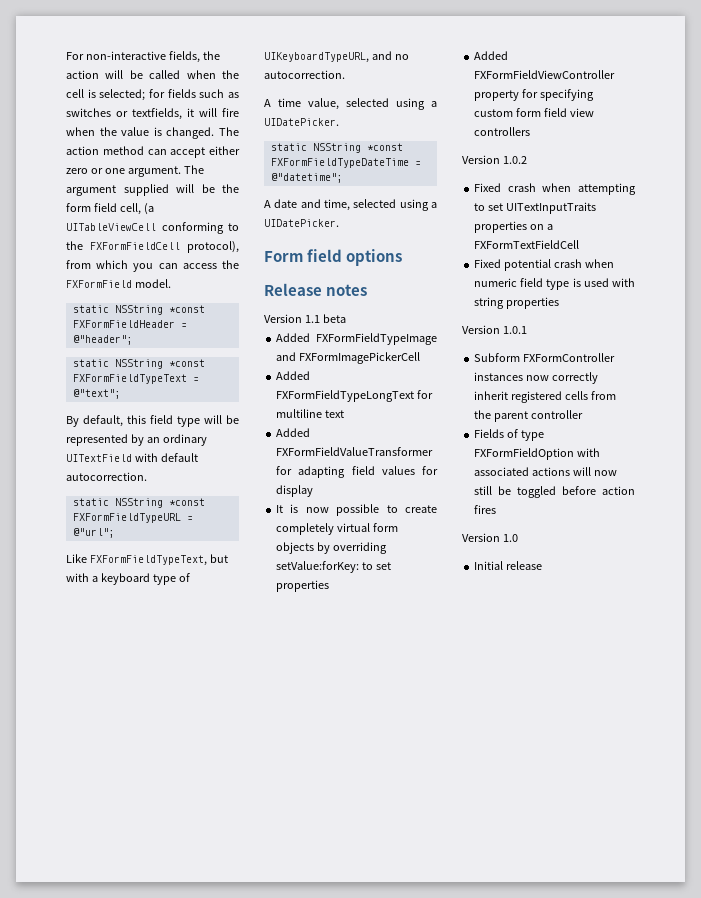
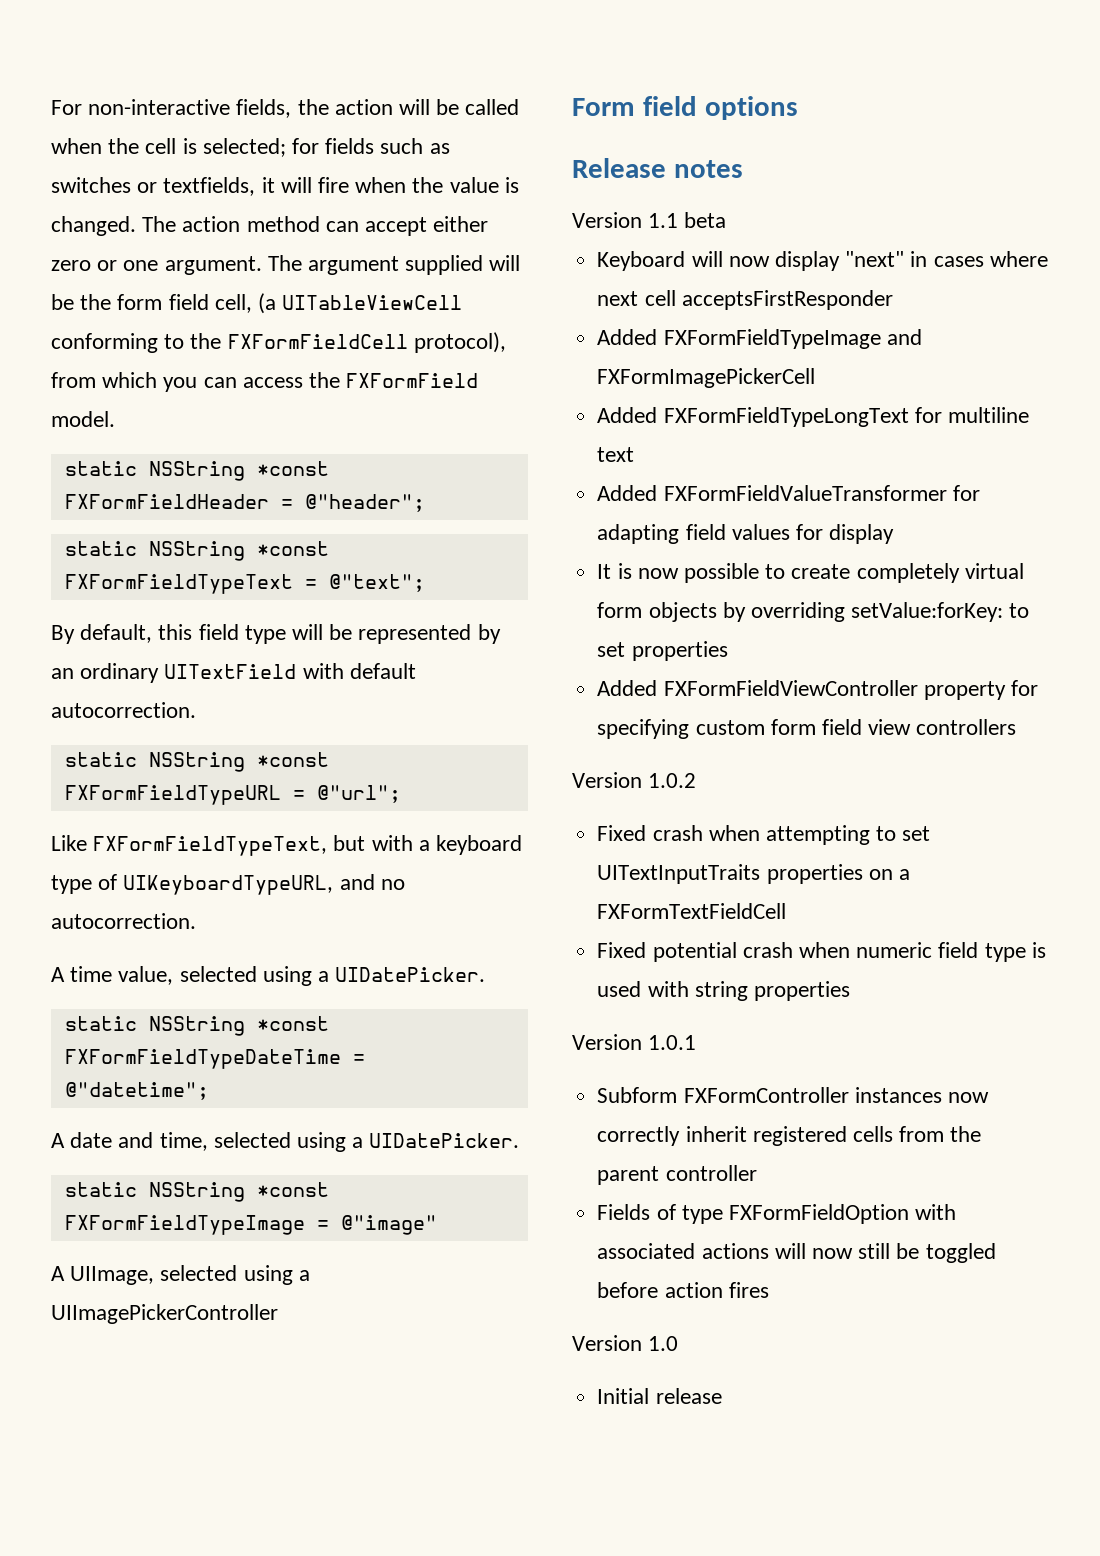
(339, 223) none -> [64,1182,329,1202] [64,1215,437,1235] [51,1265,310,1285] [51,1304,278,1324] // static NSString *const FXFormFieldTypeImage = @"image" // A UIImage, selected using a UIImagePickerController
(346, 318) none -> [597,251,1048,271] [597,290,893,310] // Keyboard will now display "next" in cases where next cell acceptsFirstResponder

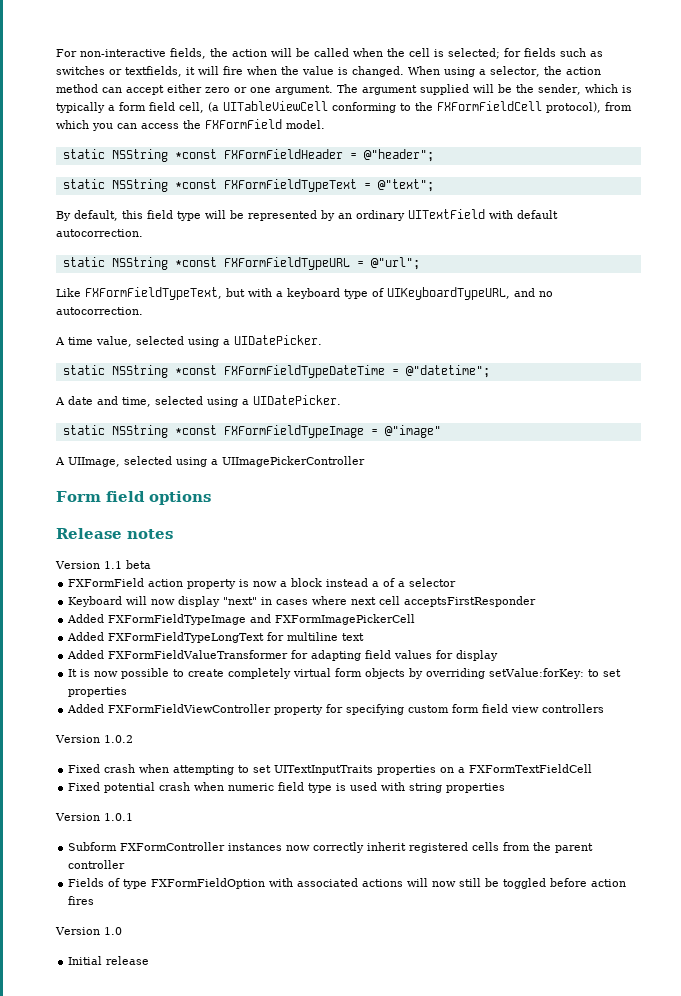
[142,216,177,232] The -> [408,66,562,77] When using a selector, the
(112, 302) none -> [538,84,632,95] [56,102,115,113] sender, which is typically a
(727, 220) none -> [68,578,457,589] // FXFormField action property is now a block instead a of a selector

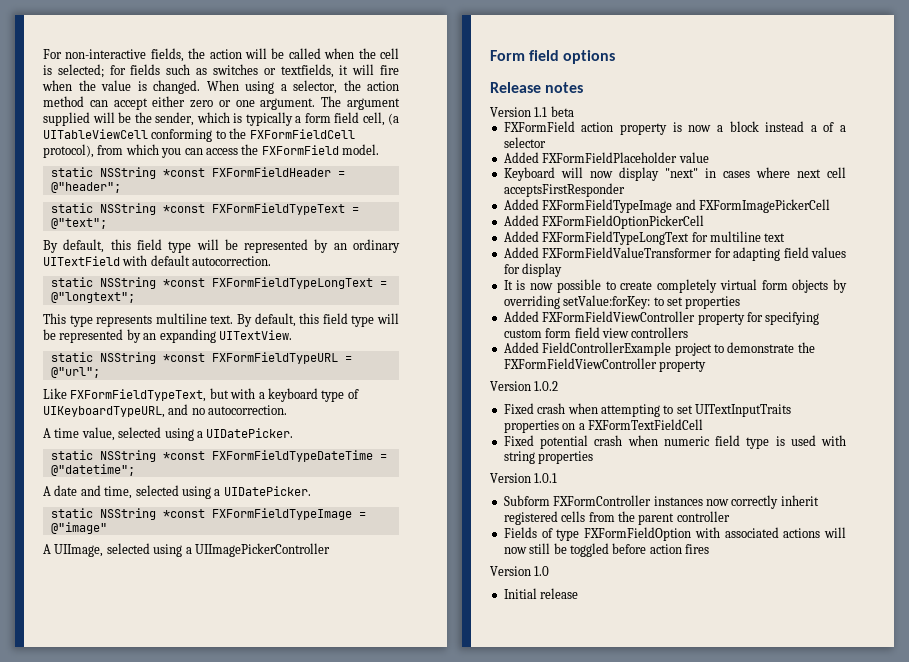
(143, 233) none -> [50,277,387,289] [50,292,135,303] [43,313,400,327] [43,329,292,343] // static NSString *const FXFormFieldTypeLongText = @"longtext"; // This type represents multiline text. By default, this field type will be represented by an expanding UITextView.
(457, 582) none -> [503,152,709,163] // Added FXFormFieldPlaceholder value
(416, 619) none -> [503,215,705,229] // Added FXFormFieldOptionPickerCell
(605, 708) none -> [503,342,815,356] [503,358,707,372] // Added FieldControllerExample project to demonstrate the FXFormFieldViewController property

